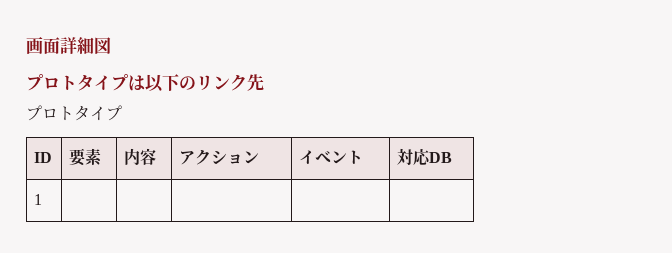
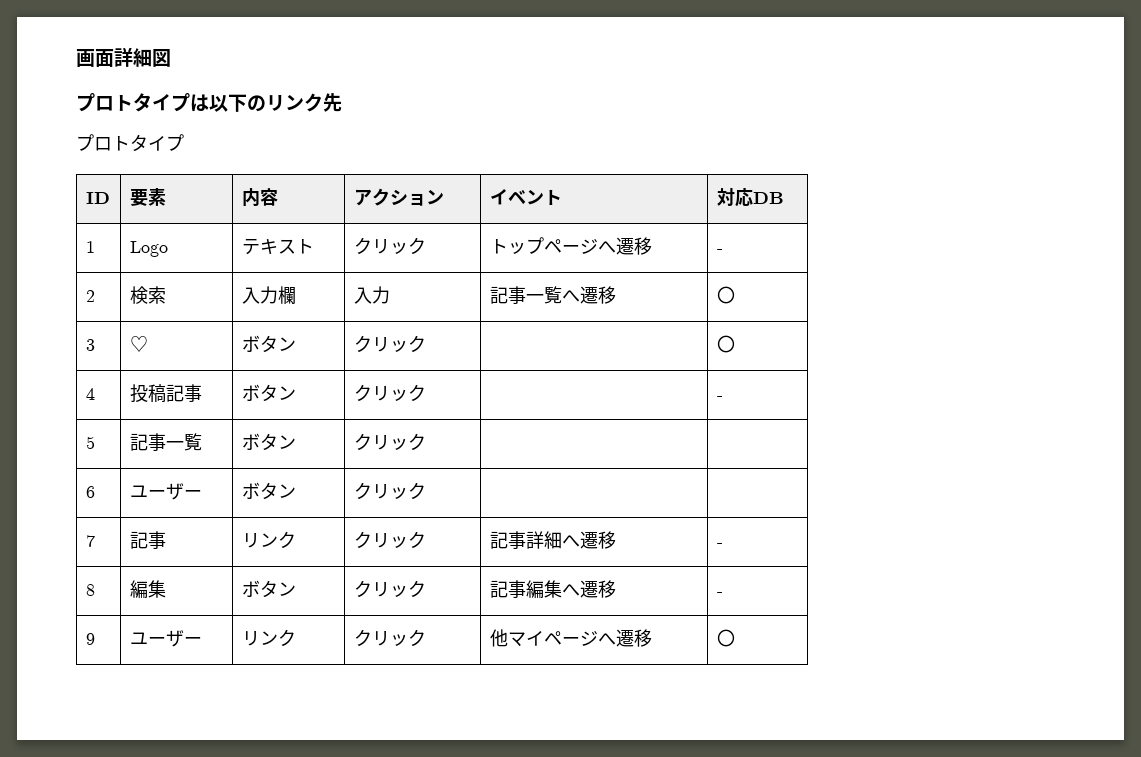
(43, 199) | | | | -> [129,241,168,257] [241,238,314,255] [353,237,426,255] [489,237,652,255] [716,249,723,253] [85,290,95,302] [129,286,166,304] [241,286,296,304] [353,286,390,304] [489,286,616,304] [716,286,735,304] [85,339,95,351] [129,336,148,352] [241,335,296,353] [353,335,426,353] [716,335,735,353] [85,388,95,400] [129,384,202,403] [241,384,296,402] [353,384,426,402] [716,396,723,400] [85,436,95,449] [129,433,202,451] [241,433,296,451] [353,433,426,451] [85,486,95,498] [129,483,202,500] [241,482,296,500] [353,482,426,500] [85,535,95,547] [129,531,166,549] [241,531,296,549] [353,531,426,549] [489,531,616,549] [716,543,723,547] [85,584,95,596] [129,580,166,599] [241,580,296,598] [353,580,426,598] [489,580,616,599] [716,592,723,596] [85,633,95,645] [129,630,202,647] [241,629,296,647] [353,629,426,647] [489,629,652,647] [716,629,735,647] Logo | テキスト | クリック | トップページへ遷移 | - // 2 | 検索 | 入力欄 | 入力 | 記事一覧へ遷移 | 〇 // 3 | ♡ | ボタン | クリック | | 〇 // 4 | 投稿記事 | ボタン | クリック | | - // 5 | 記事一覧 | ボタン | クリック | | // 6 | ユーザー | ボタン | クリック | | // 7 | 記事 | リンク | クリック | 記事詳細へ遷移 | - // 8 | 編集 | ボタン | クリック | 記事編集へ遷移 | - // 9 | ユーザー | リンク | クリック | 他マイページへ遷移 | 〇

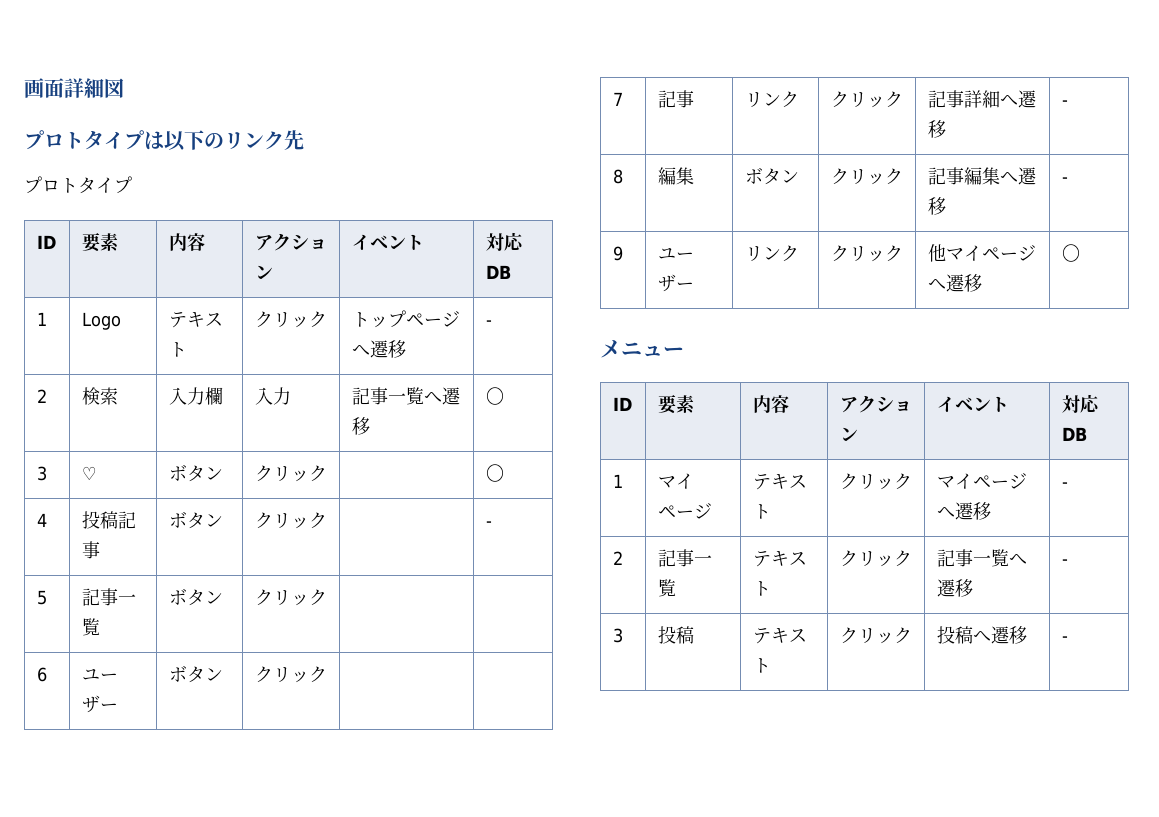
(735, 638) none -> [600,340,684,358] [612,397,632,411] [657,395,695,414] [752,395,789,413] [839,395,912,413] [839,427,858,441] [936,396,1009,412] [1061,394,1100,413] [1061,427,1087,441] [612,474,623,488] [657,473,694,490] [657,503,712,519] [752,474,807,490] [752,504,771,519] [839,473,912,490] [936,473,1027,490] [936,502,991,520] [1061,482,1068,488] [612,551,623,565] [657,549,712,567] [657,579,676,597] [752,551,807,567] [752,581,771,596] [839,550,912,567] [936,549,1027,567] [936,579,973,597] [1061,559,1068,565] [612,628,623,643] [657,626,694,644] [752,628,807,644] [752,658,771,673] [839,627,912,644] [936,626,1027,644] [1061,636,1068,642] // メニュー // ID | 要素 | 内容 | アクション | イベント | 対応DB // 1 | マイページ | テキスト | クリック | マイページへ遷移 | - // 2 | 記事一覧 | テキスト | クリック | 記事一覧へ遷移 | - // 3 | 投稿 | テキスト | クリック | 投稿へ遷移 | -

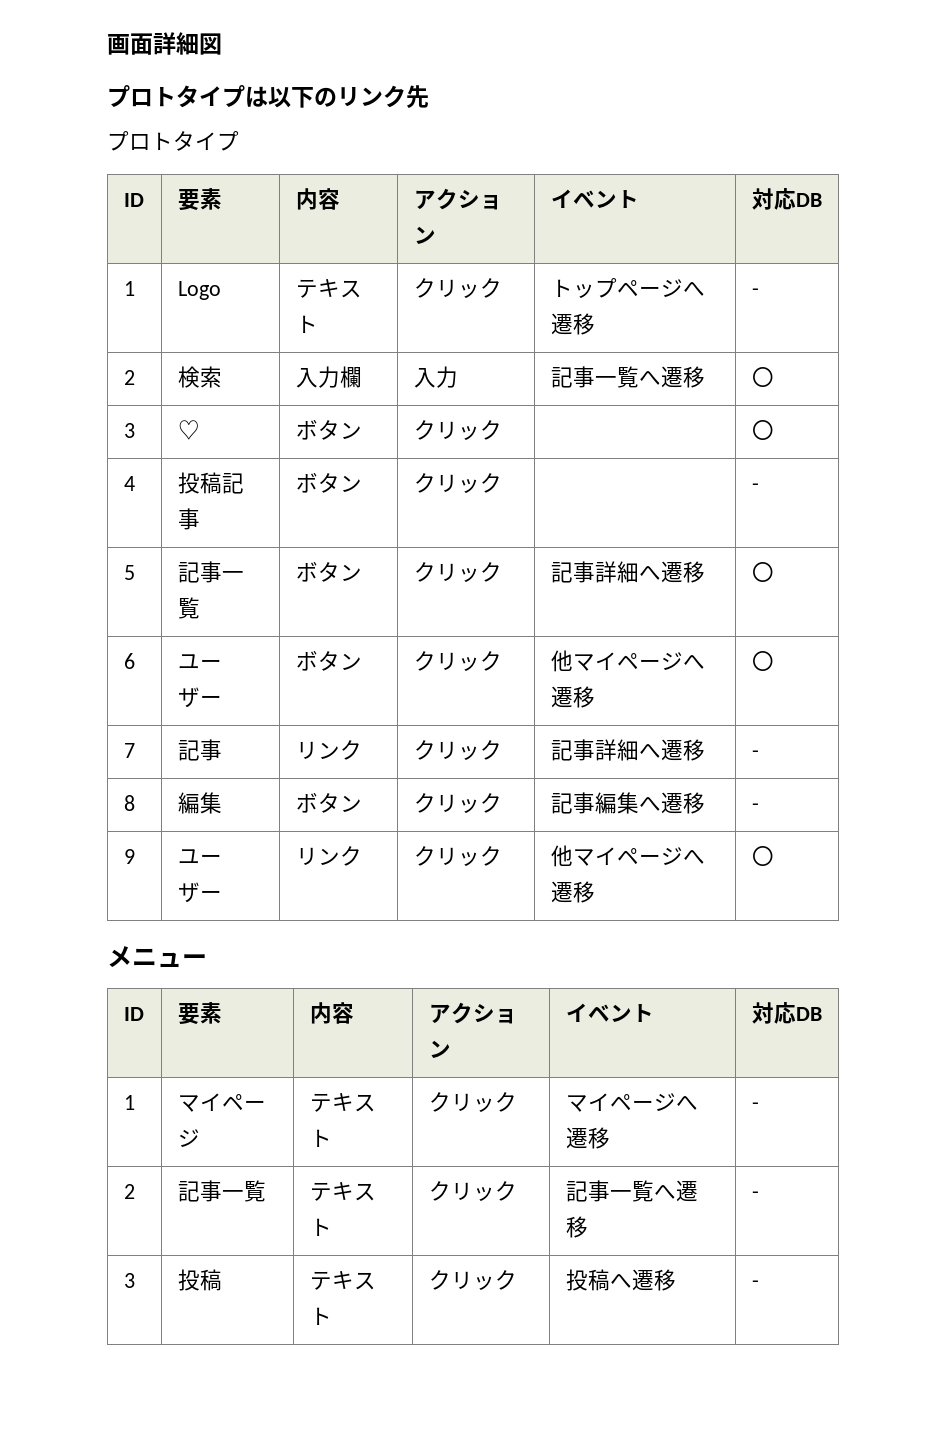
(327, 597) | -> [550,561,705,583] [751,562,774,582] 記事詳細へ遷移 | 〇
(327, 674) | -> [550,650,705,672] [550,686,595,708] [751,651,774,671] 他マイページへ遷移 | 〇

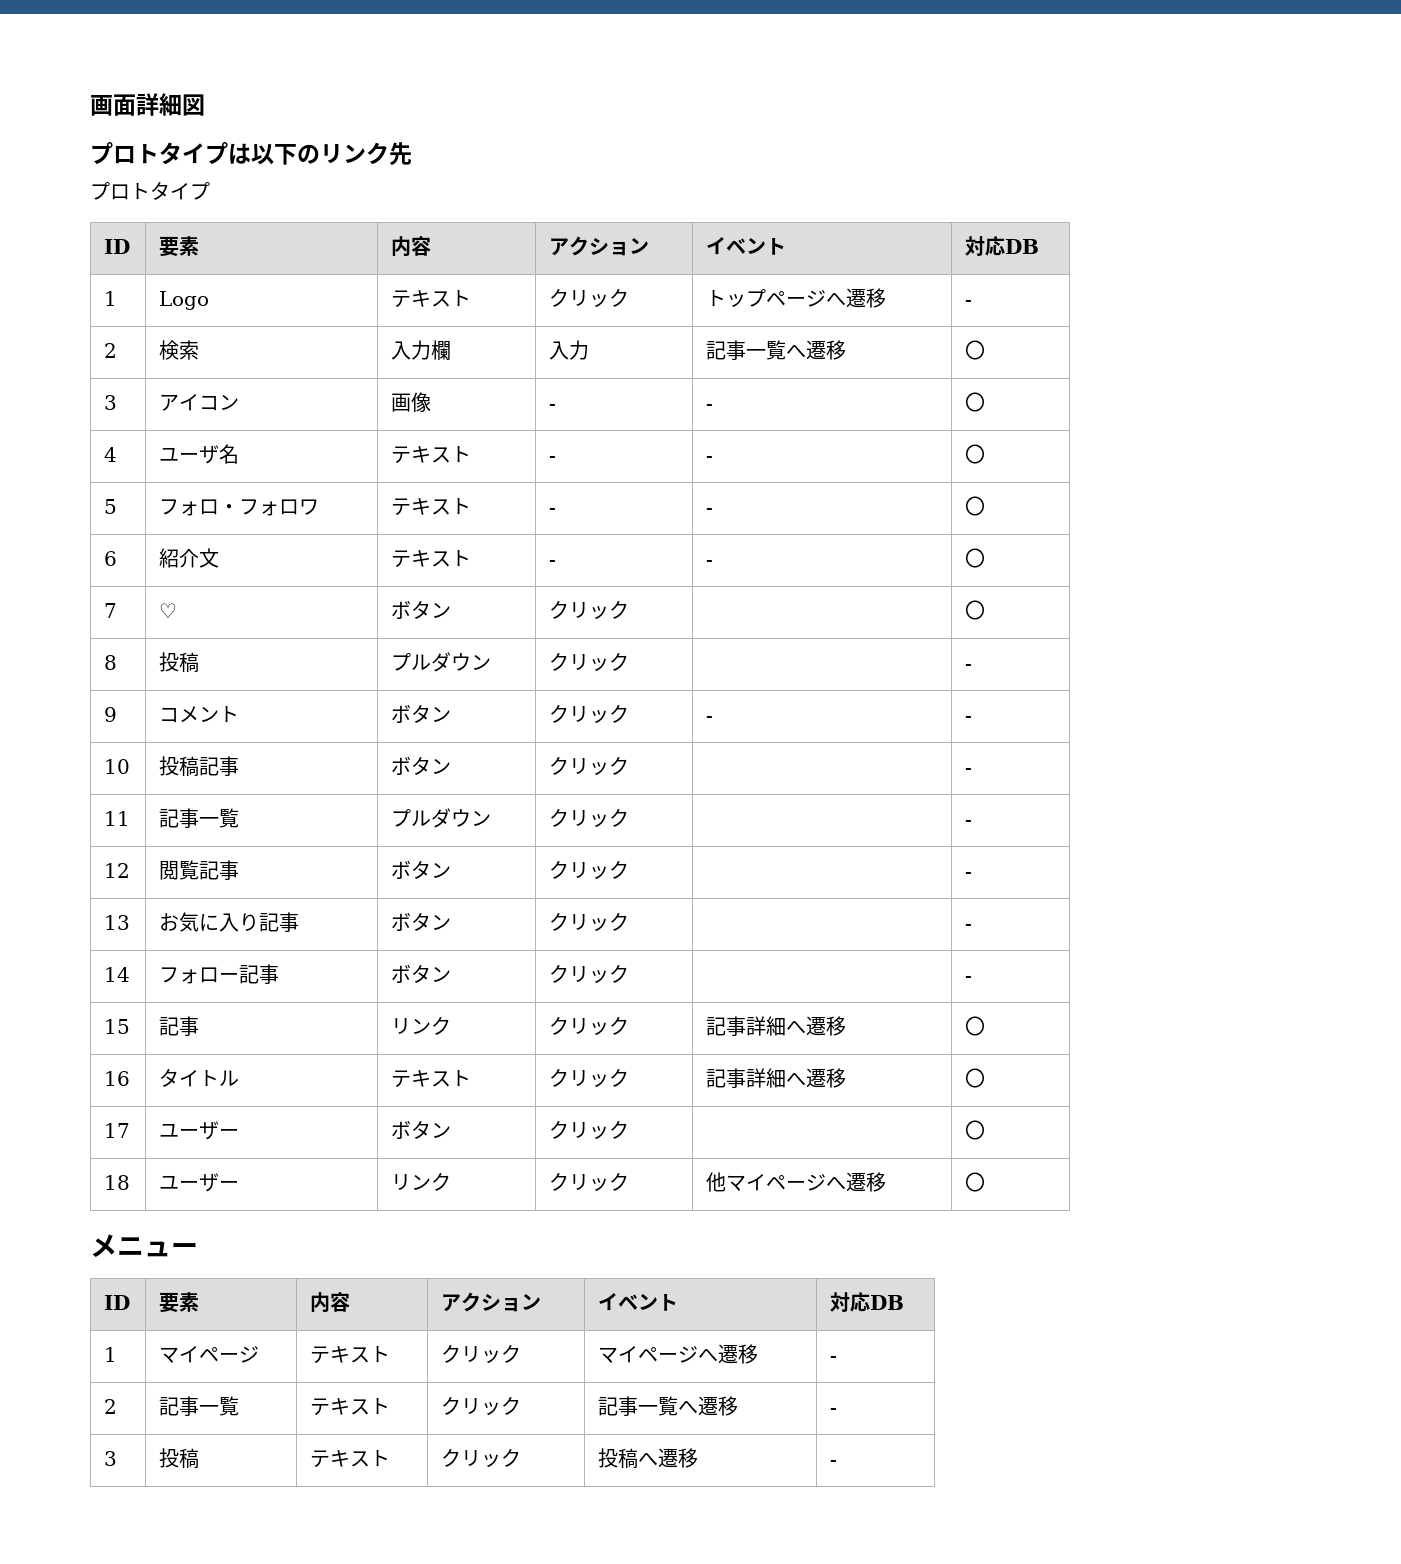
(135, 430) none -> [159,394,240,411] [391,392,432,412] [549,404,557,410] [706,404,714,410] [965,392,986,412] [104,447,118,462] [159,444,240,464] [391,446,472,464] [549,456,557,462] [706,456,714,462] [965,444,986,464] [104,499,118,514] [159,499,320,516] [391,498,472,516] [549,508,557,514] [706,508,714,514] [965,496,986,516] [104,551,118,566] [159,548,220,568] [391,550,472,568] [549,560,557,566] [706,560,714,566] [965,548,986,568] [104,603,118,618] | アイコン | 画像 | - | - | 〇 // 4 | ユーザ名 | テキスト | - | - | 〇 // 5 | フォロ・フォロワ | テキスト | - | - | 〇 // 6 | 紹介文 | テキスト | - | - | 〇 // 7
[123,476,135,491] 4 -> [104,655,118,670] [159,652,200,673] [391,652,492,672] [549,652,630,672] [965,664,973,670] [104,707,118,722] [159,706,240,723] [391,704,452,723] [549,704,630,724] [706,716,714,722] [965,716,973,722] [104,759,131,774] 8 | 投稿 | プルダウン | クリック | | - // 9 | コメント | ボタン | クリック | - | - // 10
[123,565,135,580] [177,561,244,583] [177,597,200,619] [295,561,362,582] [413,562,502,582] [550,561,705,583] [751,562,774,582] [123,653,135,669] [177,654,222,669] [177,687,222,708] [295,650,362,671] [413,651,502,671] [550,650,705,672] [550,686,595,708] [751,651,774,671] [123,743,135,758] 5 | 記事一覧 | ボタン | クリック | 記事詳細へ遷移 | 〇 // 6 | ユーザー | ボタン | クリック | 他マイページへ遷移 | 〇 // 7 -> [104,811,131,826] [159,808,240,828] [391,808,492,828] [549,808,630,828] [965,820,973,826] [104,863,131,878] [159,860,240,880] [391,860,452,879] [549,860,630,880] [965,872,973,878] [104,915,131,930] [159,912,300,932] [391,912,452,931] [549,912,630,932] [965,924,973,930] [104,967,131,982] [159,964,280,984] [391,964,452,983] [549,964,630,984] [965,976,973,982] [104,1019,131,1034] 11 | 記事一覧 | プルダウン | クリック | | - // 12 | 閲覧記事 | ボタン | クリック | | - // 13 | お気に入り記事 | ボタン | クリック | | - // 14 | フォロー記事 | ボタン | クリック | | - // 15
[751,750,759,758] [123,795,135,811] [177,792,222,814] [295,792,362,813] [413,793,502,813] [550,792,705,814] [751,803,759,811] [123,849,135,864] - // 8 | 編集 | ボタン | クリック | 記事編集へ遷移 | - // 9 -> [965,1016,986,1036] [104,1071,131,1086] [159,1068,240,1087] [391,1070,472,1088] [549,1068,630,1088] [706,1068,847,1088] [965,1068,986,1088] [104,1123,131,1138] [159,1121,240,1140] [391,1120,452,1139] [549,1120,630,1140] [965,1120,986,1140] [104,1175,131,1190] 〇 // 16 | タイトル | テキスト | クリック | 記事詳細へ遷移 | 〇 // 17 | ユーザー | ボタン | クリック | | 〇 // 18

